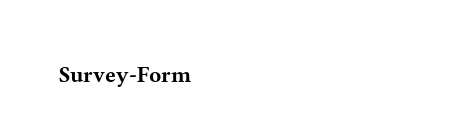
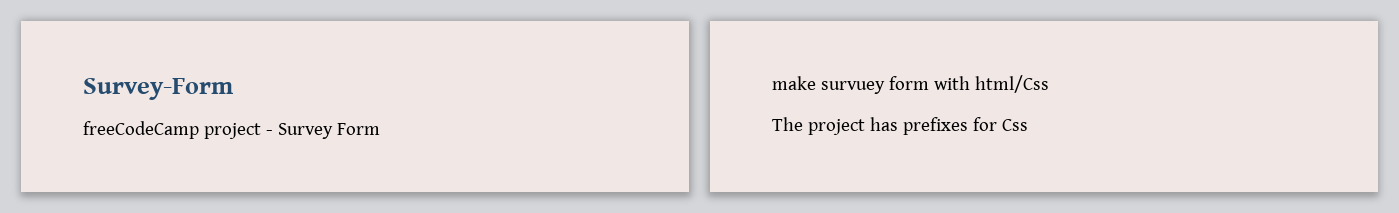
(192, 76) none -> [83,121,380,139] [772,75,1049,94] [772,117,1028,135] // freeCodeCamp project - Survey Form // make survuey form with html/Css // The project has prefixes for Css

